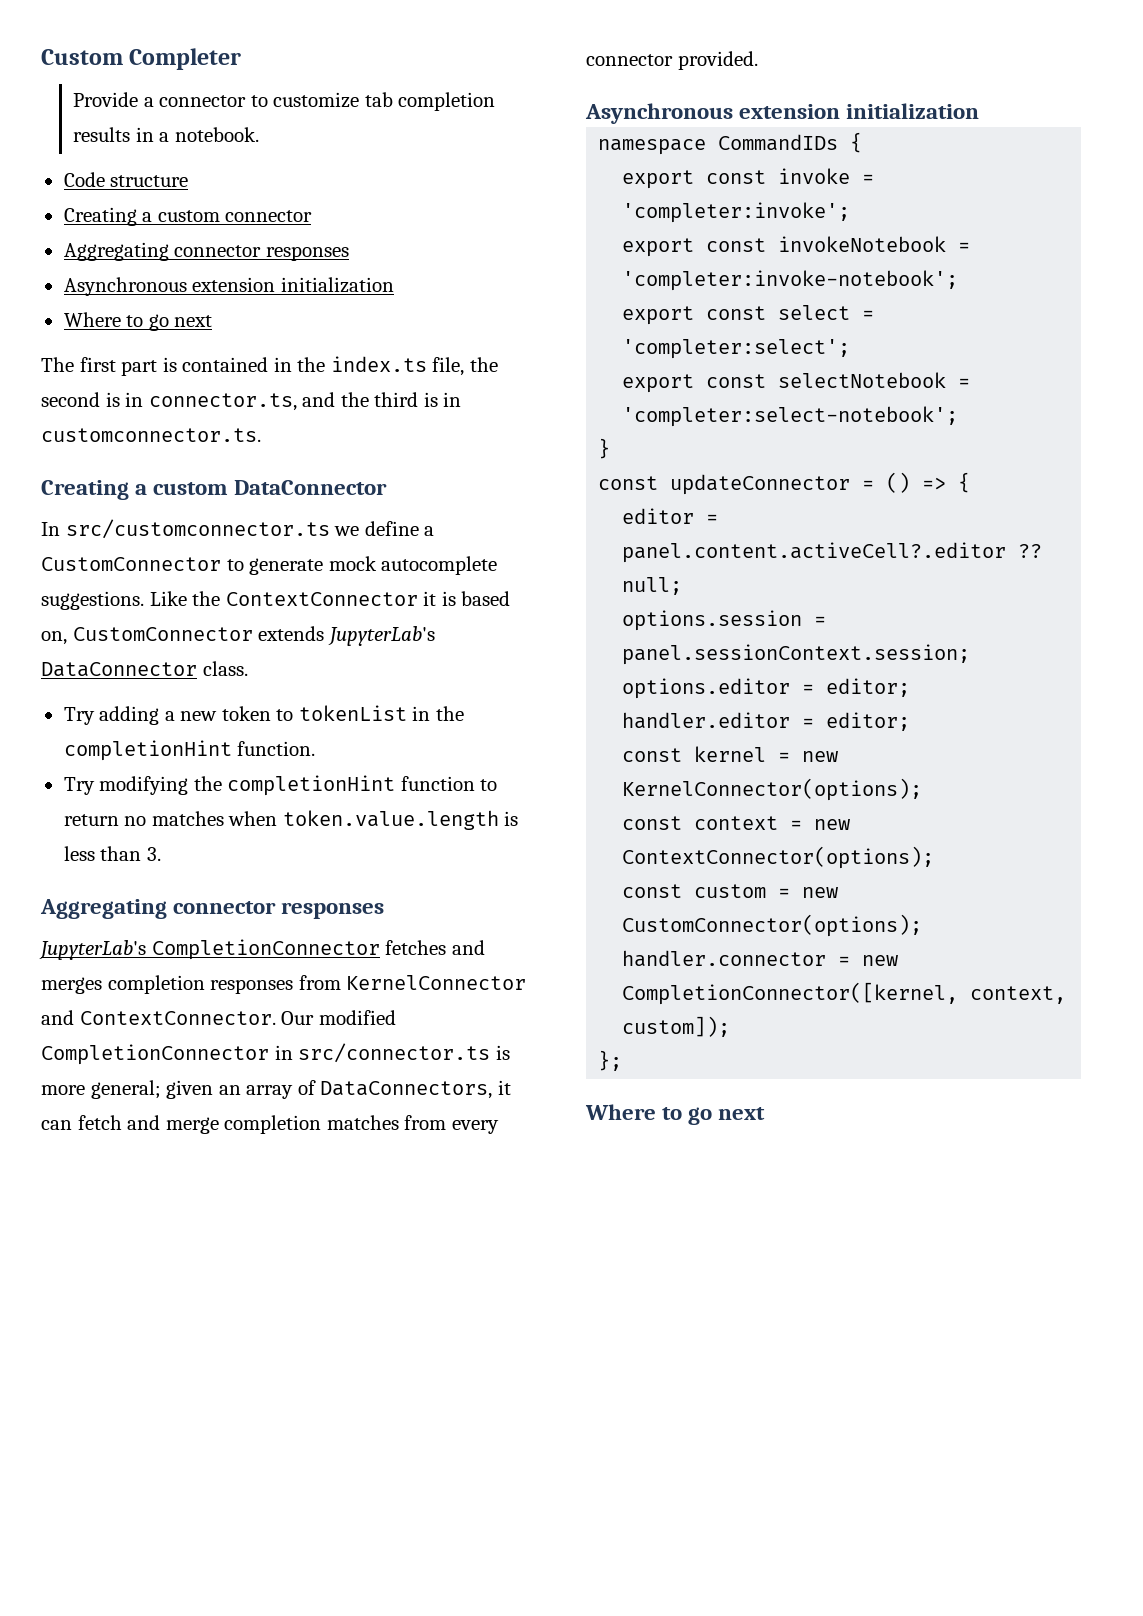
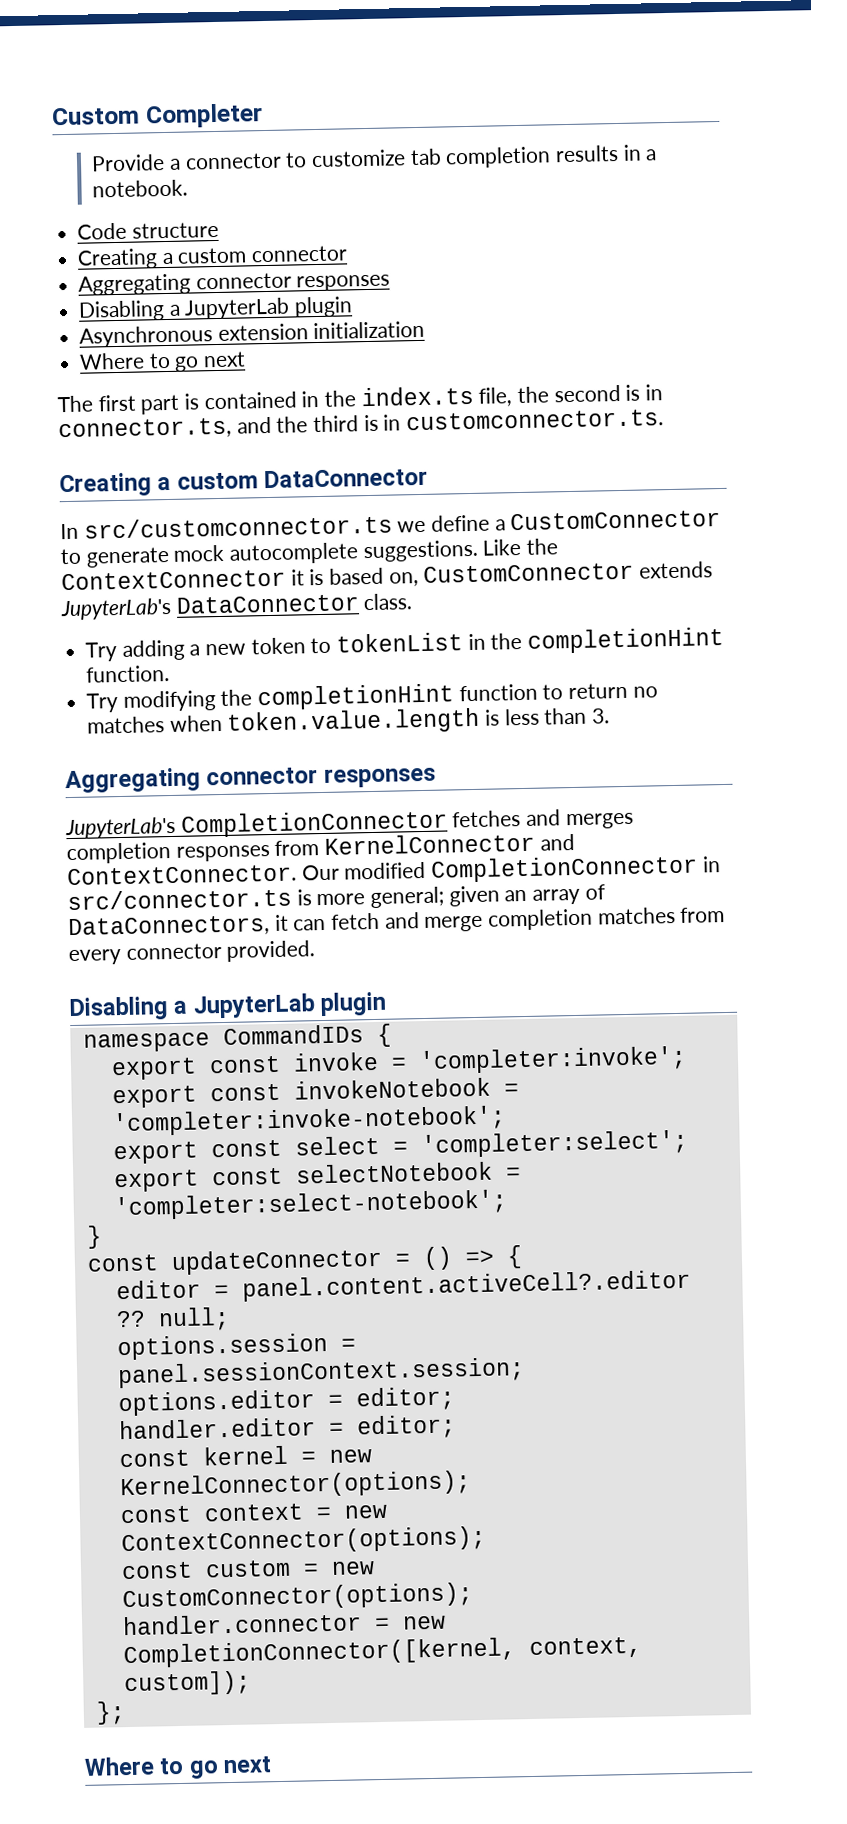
(349, 253) none -> [78,296,354,322] // Disabling a JupyterLab plugin
[585,103,980,124] Asynchronous extension initialization -> [69,991,388,1022] Disabling a JupyterLab plugin

